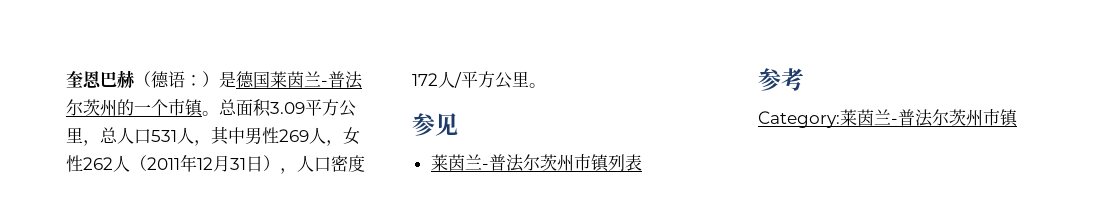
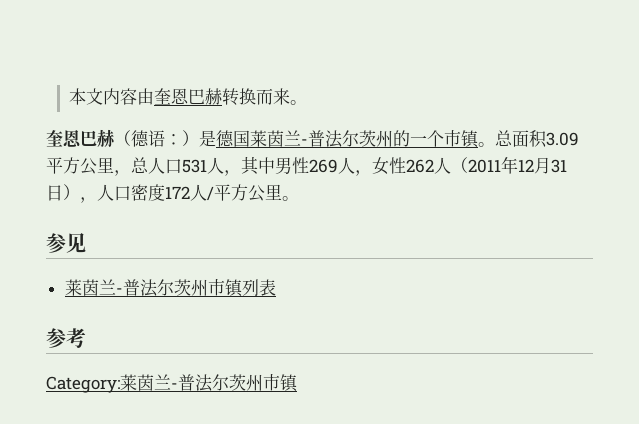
(66, 79) none -> [69,88,308,106] 本文内容由奎恩巴赫转换而来。 //

